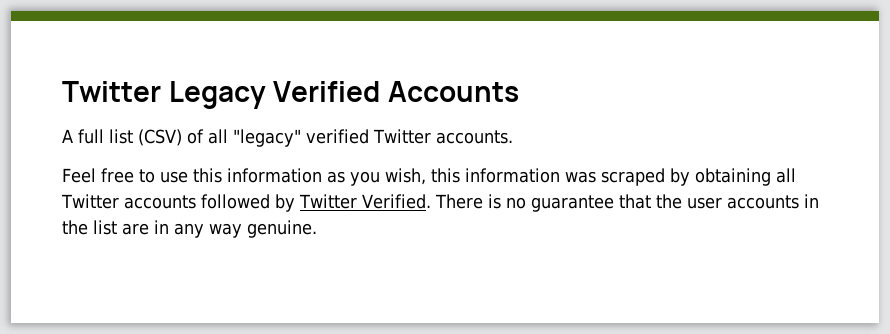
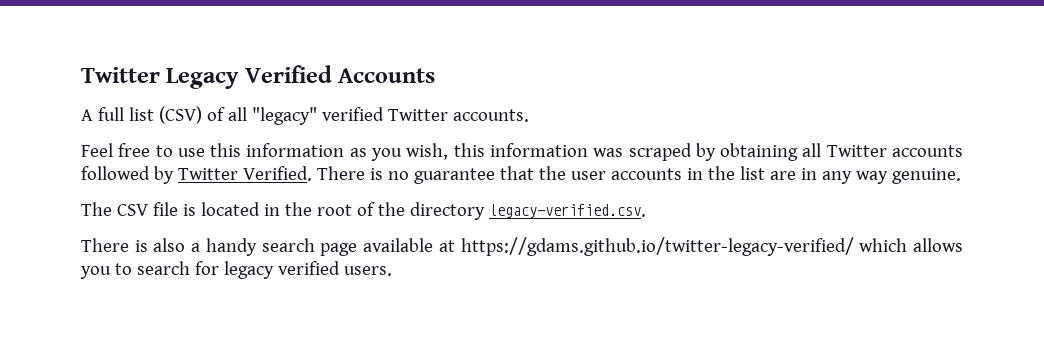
(317, 229) none -> [81,202,646,220] [81,237,963,256] [80,261,392,279] // The CSV file is located in the root of the directory legacy-verified.csv. // There is also a handy search page available at https://gdams.github.io/twitter-legacy-verified/ which allows you to search for legacy verified users.

